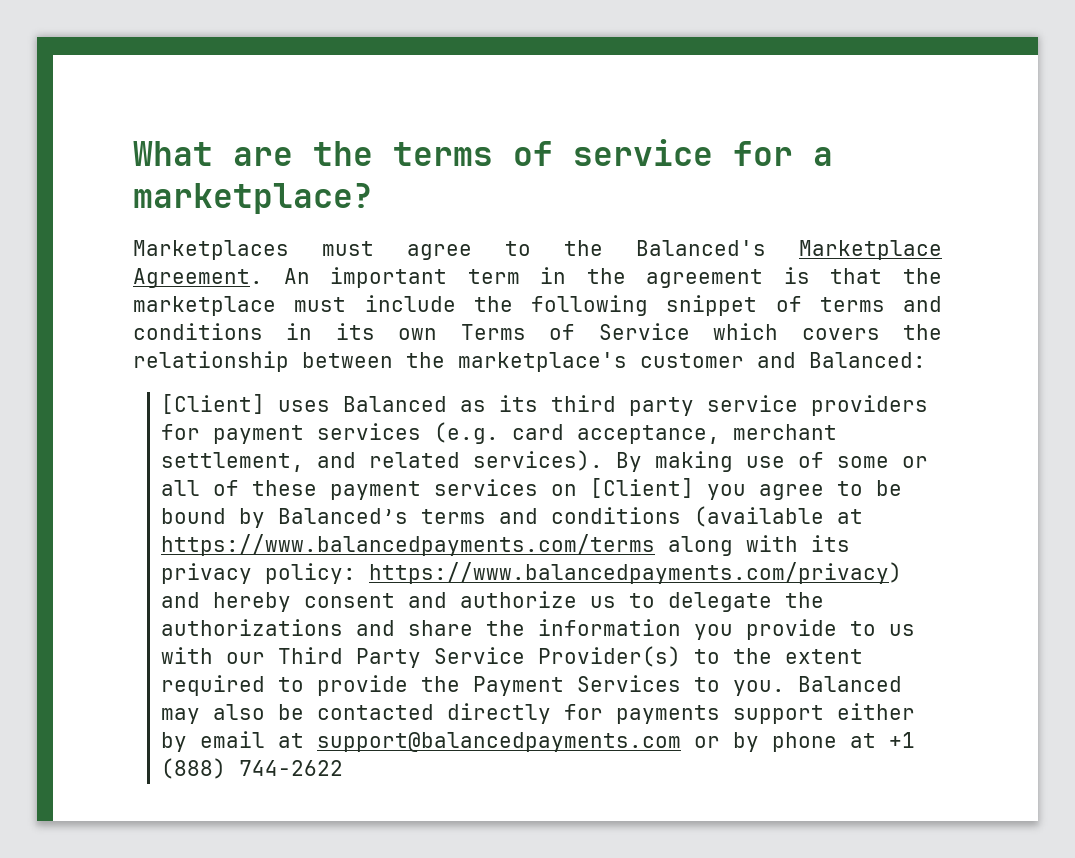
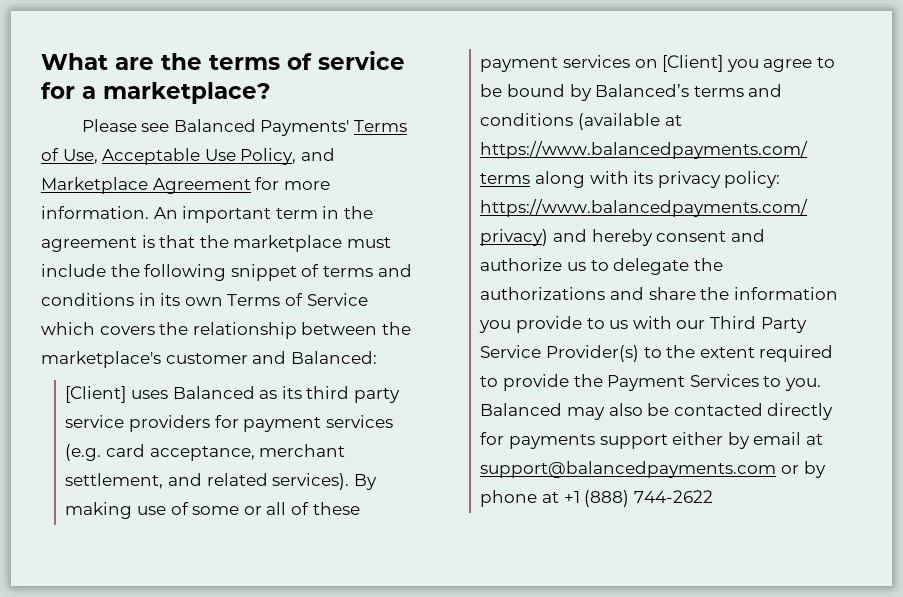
[133,240,942,260] [133,268,263,288] Marketplaces must agree to the Balanced's Marketplace Agreement. -> [81,119,407,136] [41,148,335,165] [41,177,330,194] [41,206,149,219] Please see Balanced Payments' Terms of Use, Acceptable Use Policy, and Marketplace Agreement for more information.

